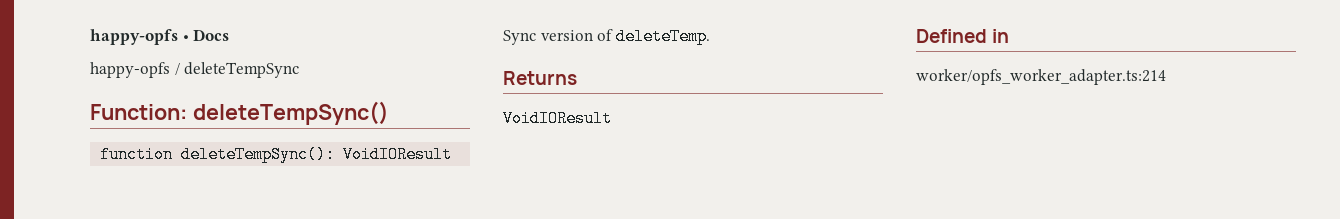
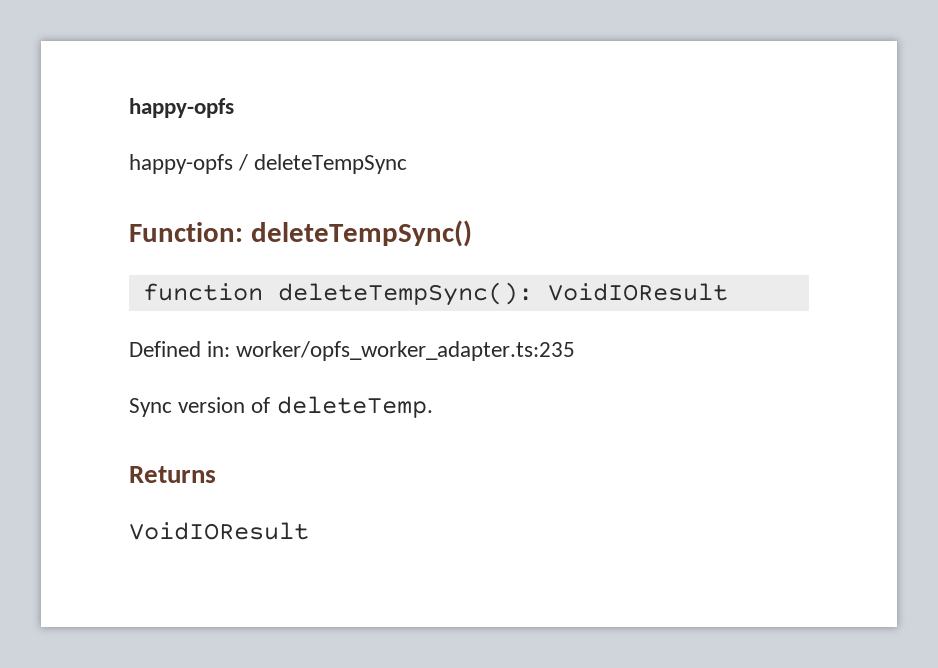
[90,29,230,45] happy-opfs • Docs -> [129,98,234,118] happy-opfs
(453, 154) none -> [129,341,576,361] // Defined in: worker/opfs_worker_adapter.ts:235
[916,29,1010,43] [916,69,1166,85] // Defined in // worker/opfs_worker_adapter.ts:214 -> (309, 531) none

